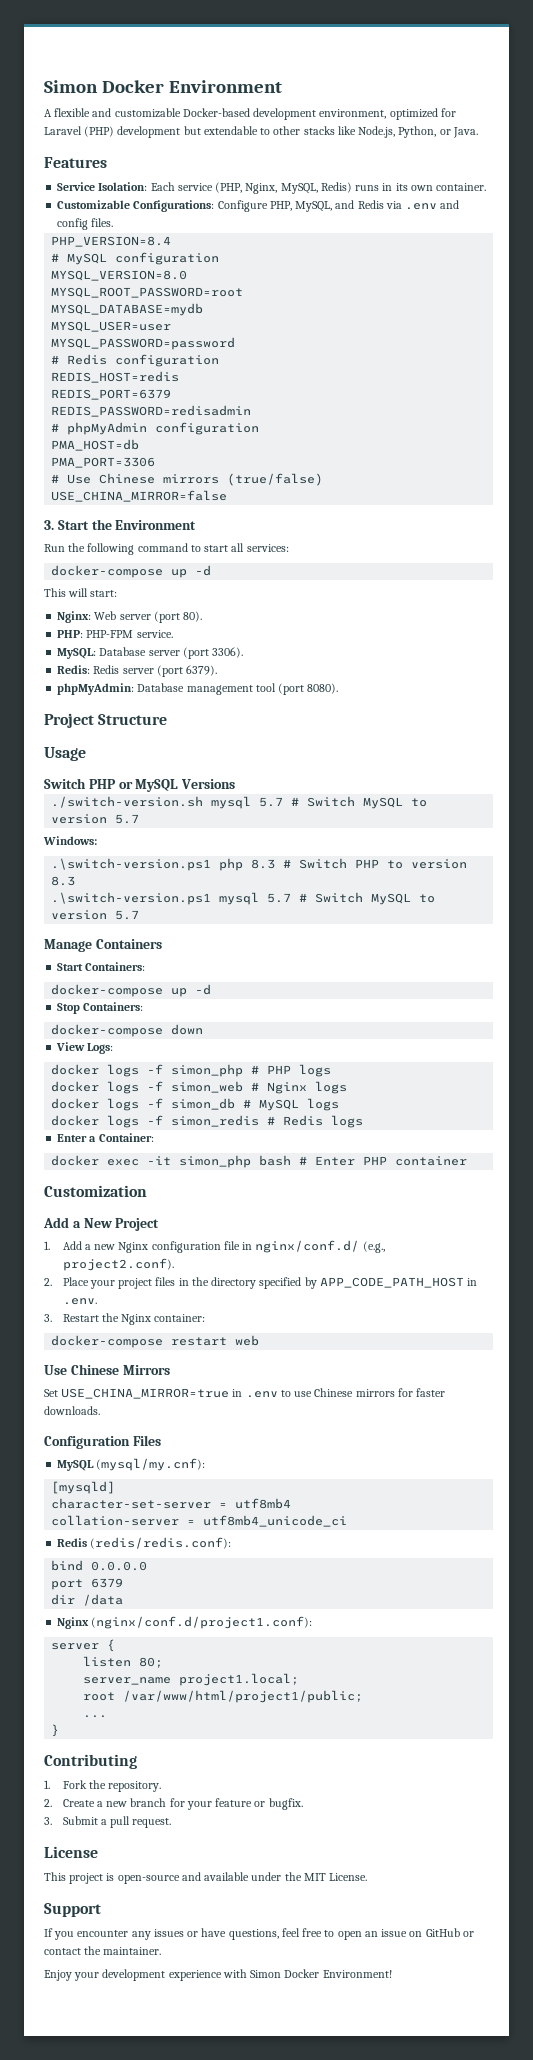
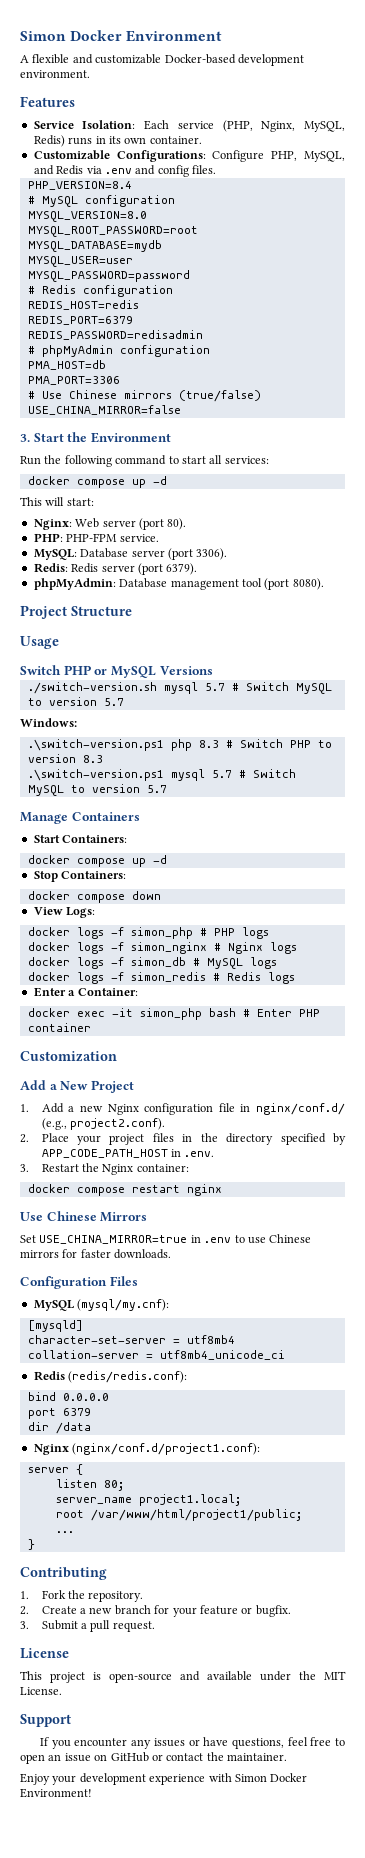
[319,108,456,120] [44,126,478,138] environment, optimized for Laravel (PHP) development but extendable to other stacks like Node.js, Python, or Java. -> [20,70,90,78] environment.
[51,565,164,578] docker-compose -> [27,476,125,488] docker compose
[51,984,164,997] docker-compose -> [27,855,125,867] docker compose
[51,1024,164,1037] docker-compose -> [27,891,125,903] docker compose
[171,1081,244,1093] simon_web -> [130,942,207,954] simon_nginx
[51,1335,260,1348] docker-compose restart web -> [27,1184,222,1196] docker compose restart nginx

